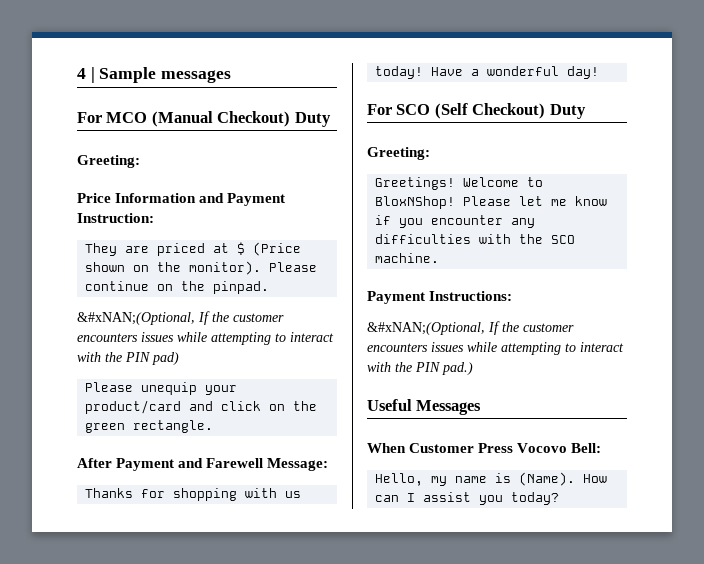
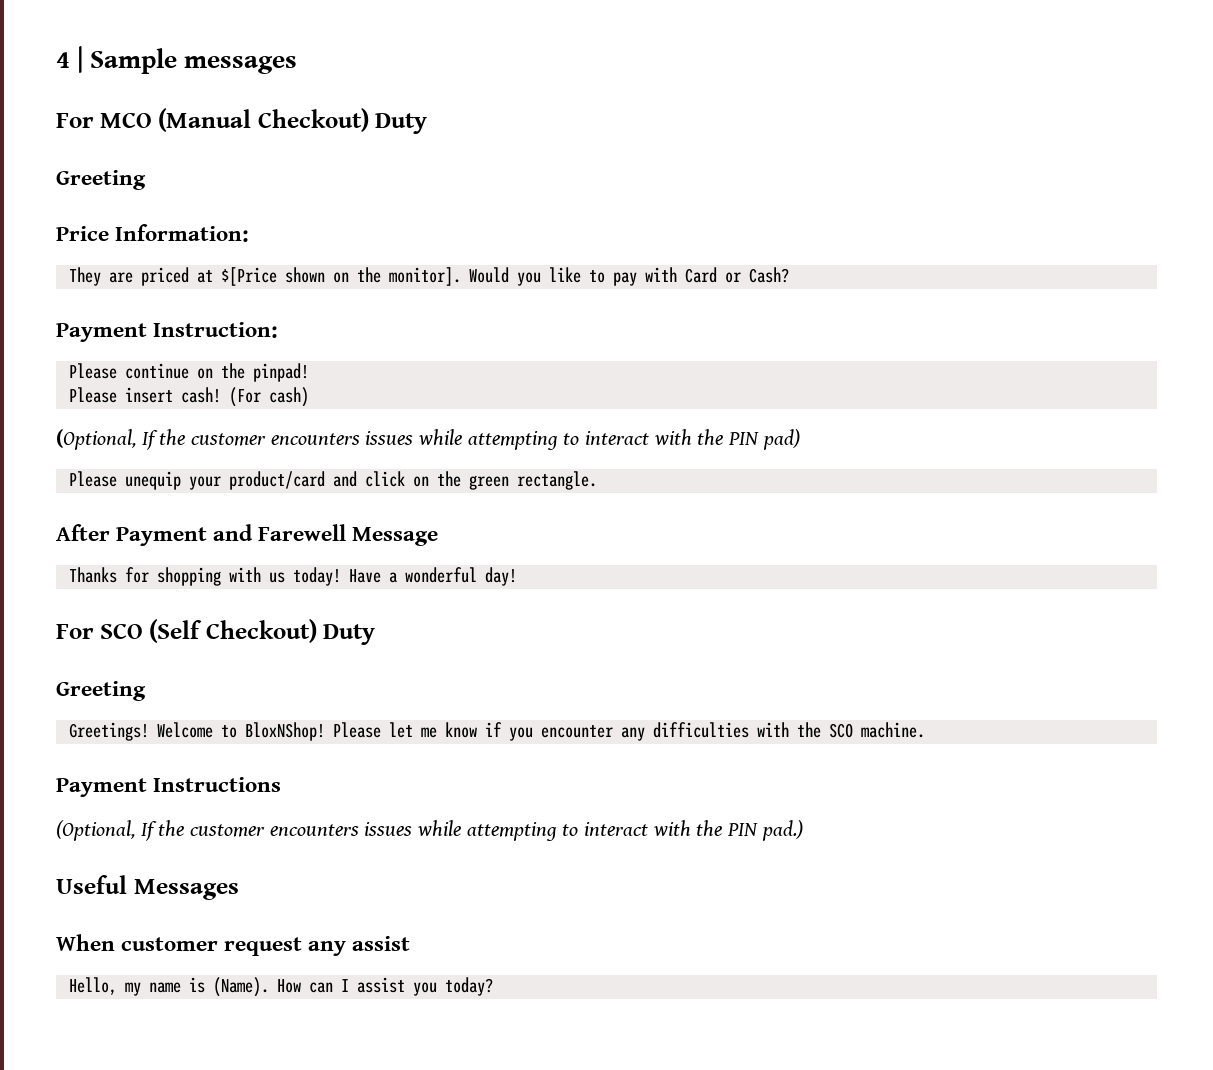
[77,155,140,168] Greeting: -> [56,170,146,190] Greeting
[115,193,286,206] [77,213,154,223] Information and Payment Instruction: -> [115,224,250,242] Information:
[237,242,302,256] $ (Price -> [220,267,277,286] $[Price
[189,261,318,275] [85,281,270,294] [77,312,195,325] monitor). Please continue on the pinpad. // &#xNAN;(Optional, -> [388,267,789,286] [56,322,279,342] [68,363,309,382] [68,387,309,407] [56,429,136,450] monitor]. Would you like to pay with Card or Cash? // Payment Instruction: // Please continue on the pinpad! // Please insert cash! (For cash) // (Optional,
[267,458,329,471] Message: -> [352,527,439,546] Message
[367,147,430,160] Greeting: -> [56,681,146,701] Greeting
[429,291,513,301] [367,322,485,335] Instructions: // &#xNAN;(Optional, -> [153,777,282,792] [56,820,135,841] Instructions // (Optional,
[409,443,602,453] Customer Press Vocovo Bell: -> [121,936,411,956] customer request any assist

